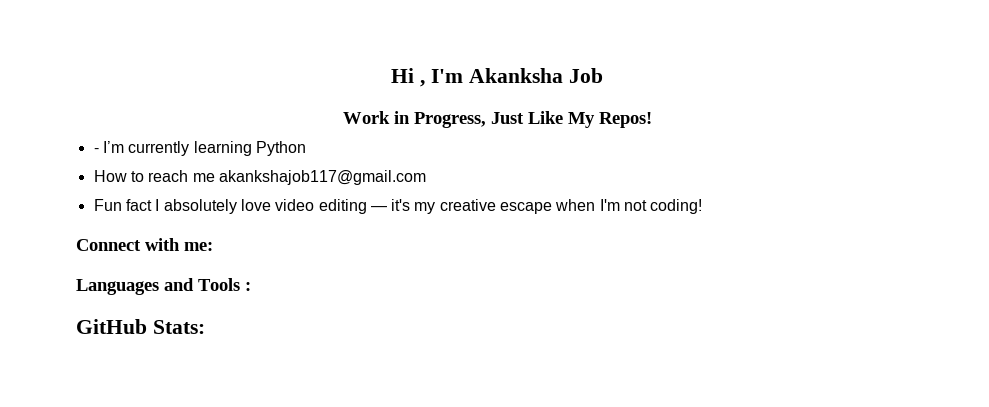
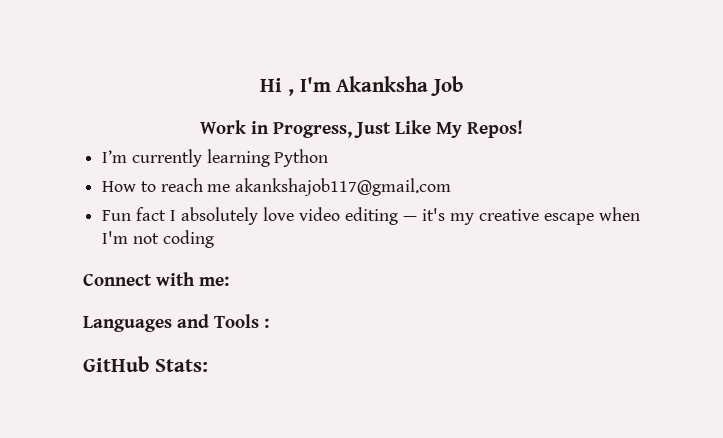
[93,148,99,153] - -> (523, 129) none
[650,199,703,214] coding! -> [162,230,214,248] coding

